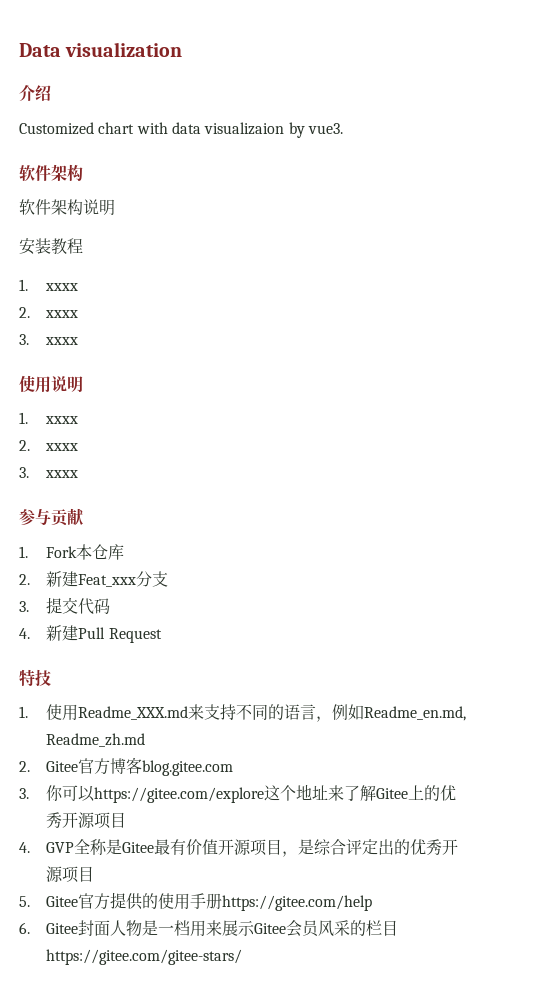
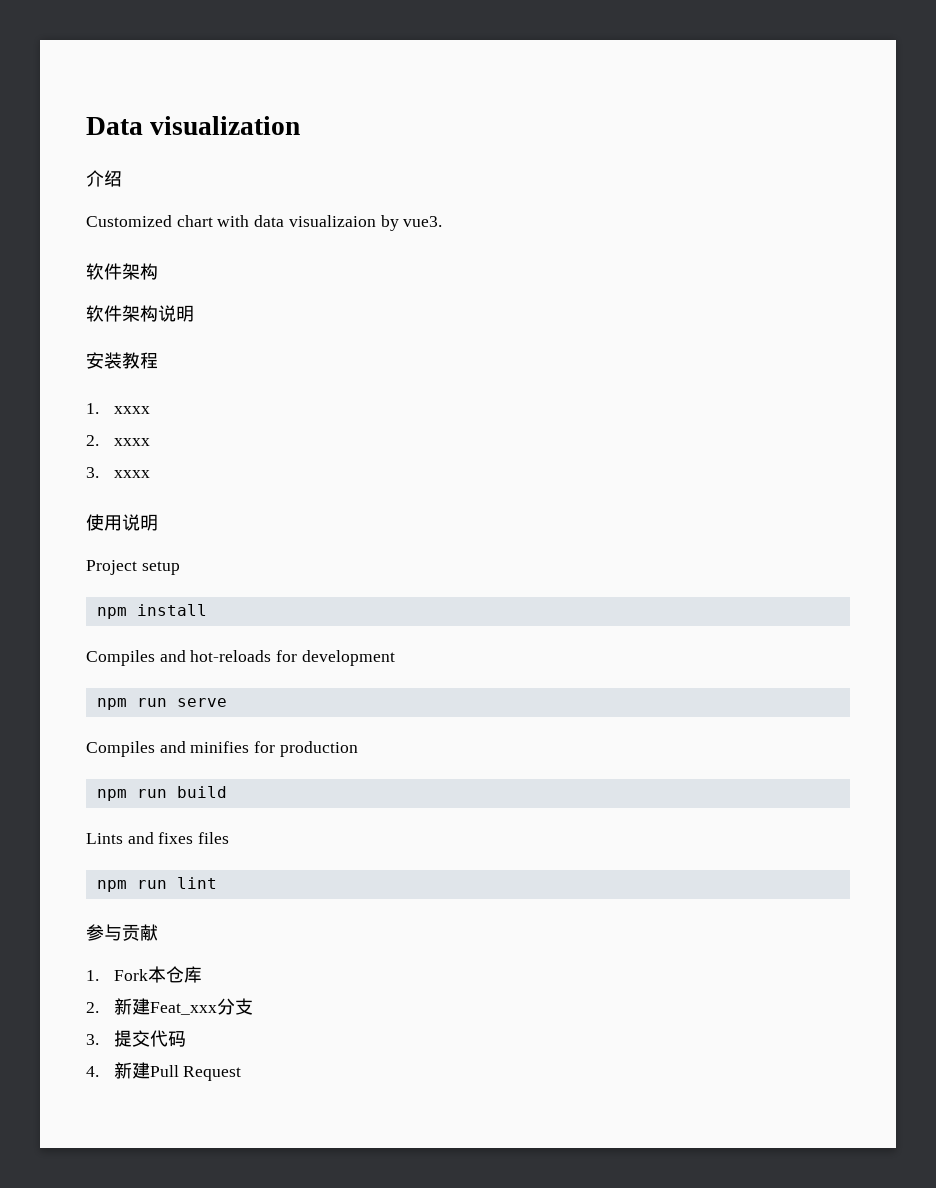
[19,412,79,424] [19,440,79,451] [19,467,79,478] 1. xxxx // 2. xxxx // 3. xxxx -> [86,560,180,575] [96,604,207,619] [86,650,395,666] [96,698,227,710] [86,741,358,757] [96,786,227,801] [86,832,230,844] [96,877,217,892] Project setup // npm install // Compiles and hot-reloads for development // npm run serve // Compiles and minifies for production // npm run build // Lints and fixes files // npm run lint
[19,669,51,686] [19,704,467,722] [46,733,146,747] [19,757,234,776] [19,784,457,803] [46,812,127,829] [19,839,459,857] [46,866,95,883] [19,892,373,911] [19,920,399,937] [46,949,243,965] // 特技 // 1.使用Readme_XXX.md来支持不同的语言，例如Readme_en.md, Readme_zh.md // 2. Gitee官方博客blog.gitee.com // 3.你可以https://gitee.com/explore这个地址来了解Gitee上的优秀开源项目 // 4. GVP全称是Gitee最有价值开源项目，是综合评定出的优秀开源项目 // 5. Gitee官方提供的使用手册https://gitee.com/help // 6. Gitee封面人物是一档用来展示Gitee会员风采的栏目https://gitee.com/gitee-stars/ -> (242, 1073) none

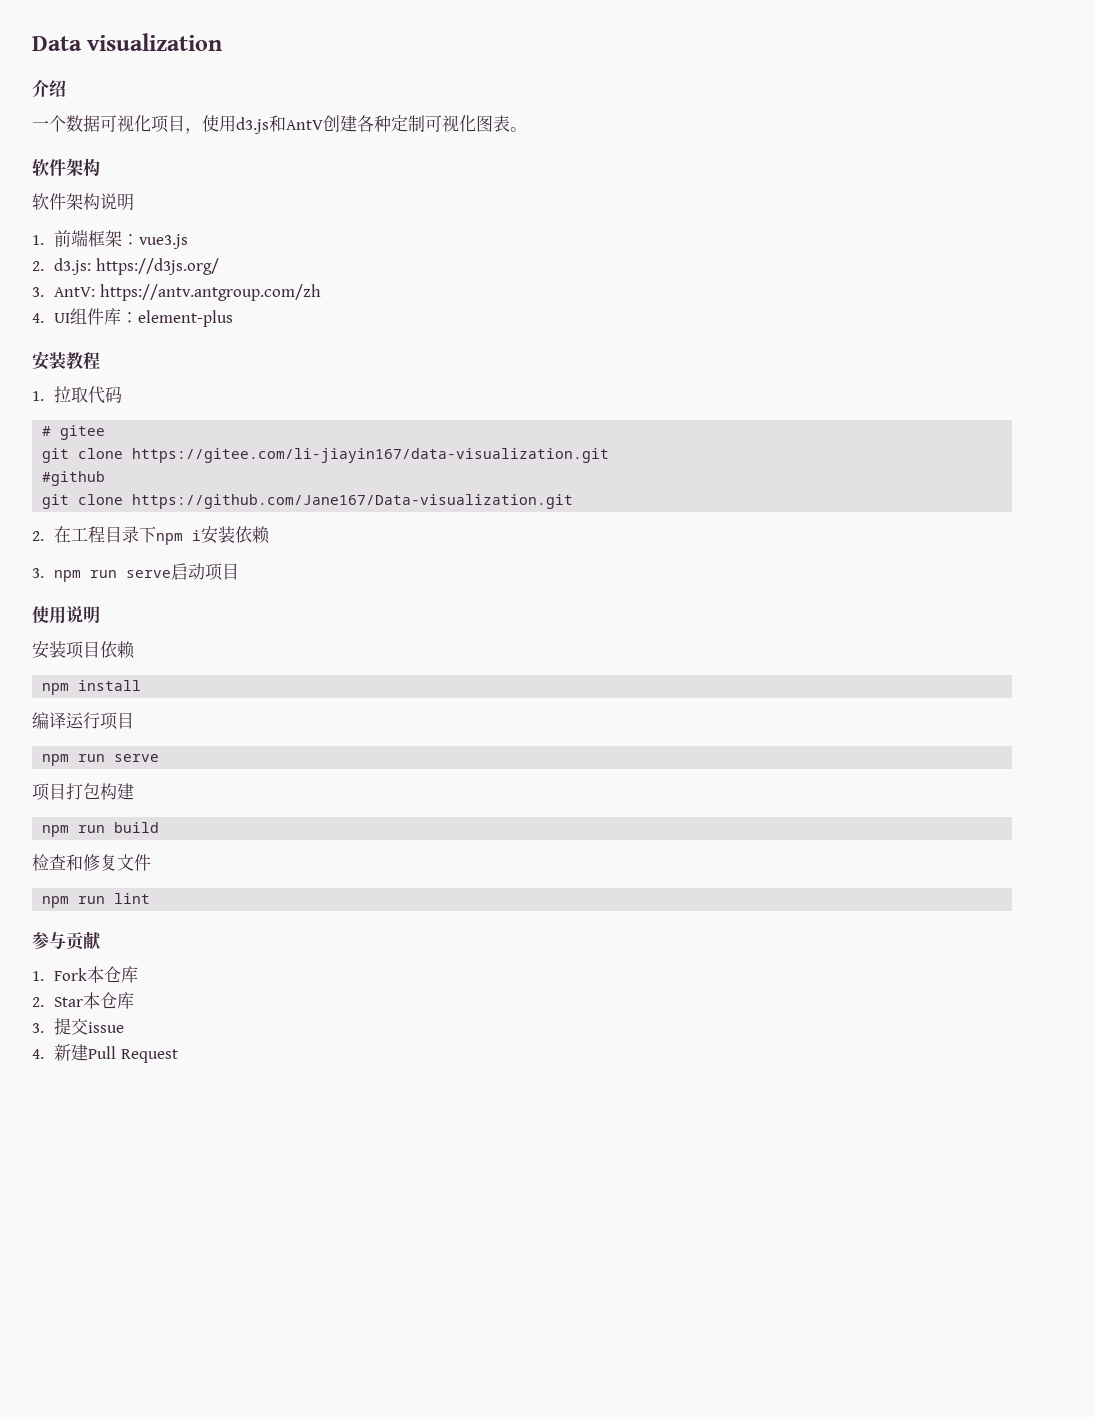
[86,215,443,231] Customized chart with data visualizaion by vue3. -> [32,115,527,134] 一个数据可视化项目，使用d3.js和AntV创建各种定制可视化图表。
[86,352,158,369] [86,403,150,414] [86,435,150,446] [86,467,150,478] 安装教程 // 1. xxxx // 2. xxxx // 3. xxxx -> [32,229,188,249] [32,258,219,275] [32,284,321,301] [32,308,233,327] [32,351,100,370] [32,386,122,404] [42,425,106,440] [42,448,610,463] [42,471,106,486] [42,494,574,509] [32,526,270,545] [32,563,239,582] 1.前端框架：vue3.js // 2. d3.js: https://d3js.org/ // 3. AntV: https://antv.antgroup.com/zh // 4. UI组件库：element-plus // 安装教程 // 1.拉取代码 // # gitee // git clone https://gitee.com/li-jiayin167/data-visualization.git // #github // git clone https://github.com/Jane167/Data-visualization.git // 2.在工程目录下npm i安装依赖 // 3. npm run serve启动项目
[86,560,180,575] Project setup -> [32,641,135,659] 安装项目依赖
[86,650,395,666] [96,698,227,710] [86,741,358,757] Compiles and hot-reloads for development // npm run serve // Compiles and minifies for production -> [32,712,134,730] [42,754,160,766] [32,783,134,801] 编译运行项目 // npm run serve // 项目打包构建
[86,832,230,844] Lints and fixes files -> [32,854,151,871] 检查和修复文件
[113,998,253,1015] 新建Feat_xxx分支 -> [53,992,134,1009] Star本仓库
[149,1030,186,1047] 代码 -> [87,1022,124,1033] issue

